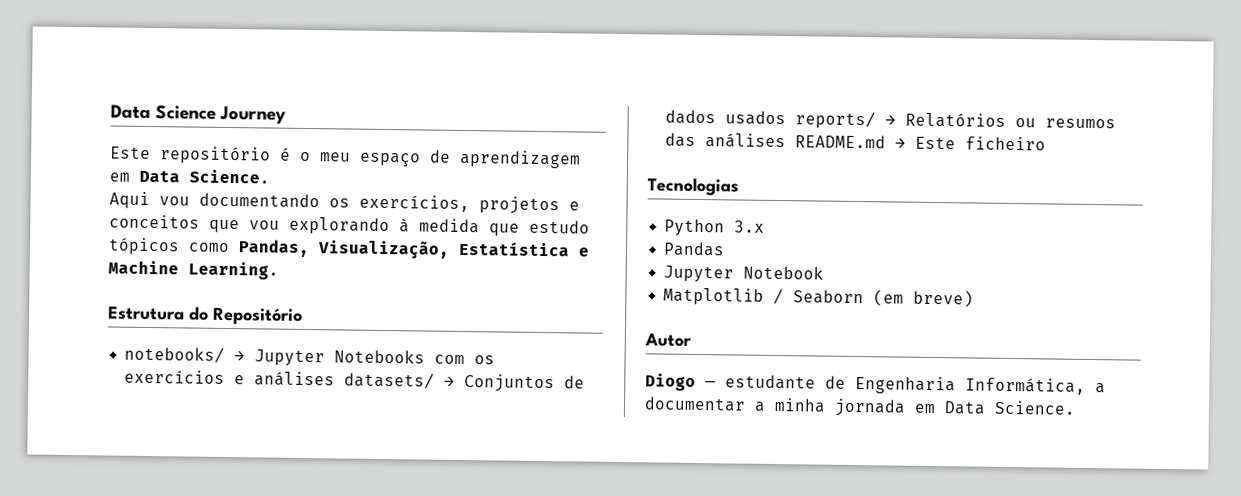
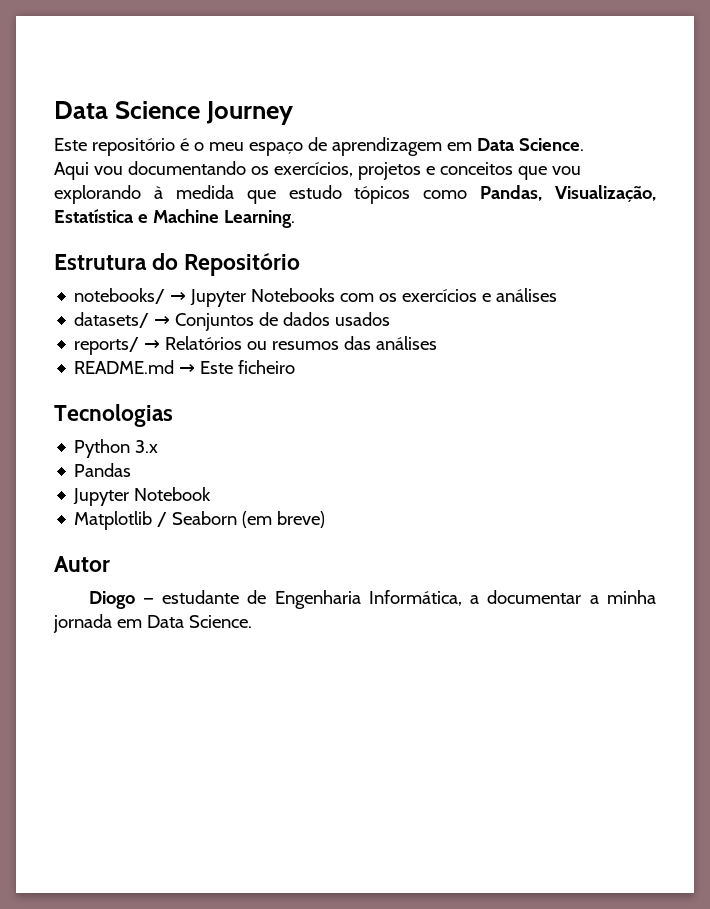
(336, 379) none -> (558, 295) //
(787, 118) none -> (391, 319) //
(787, 141) none -> (438, 343) //

